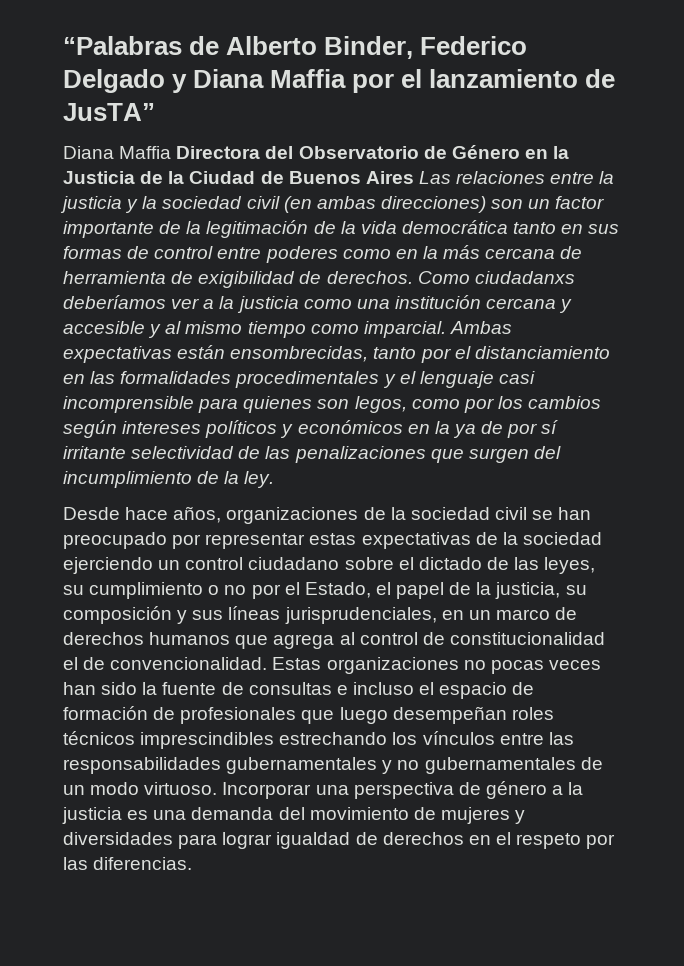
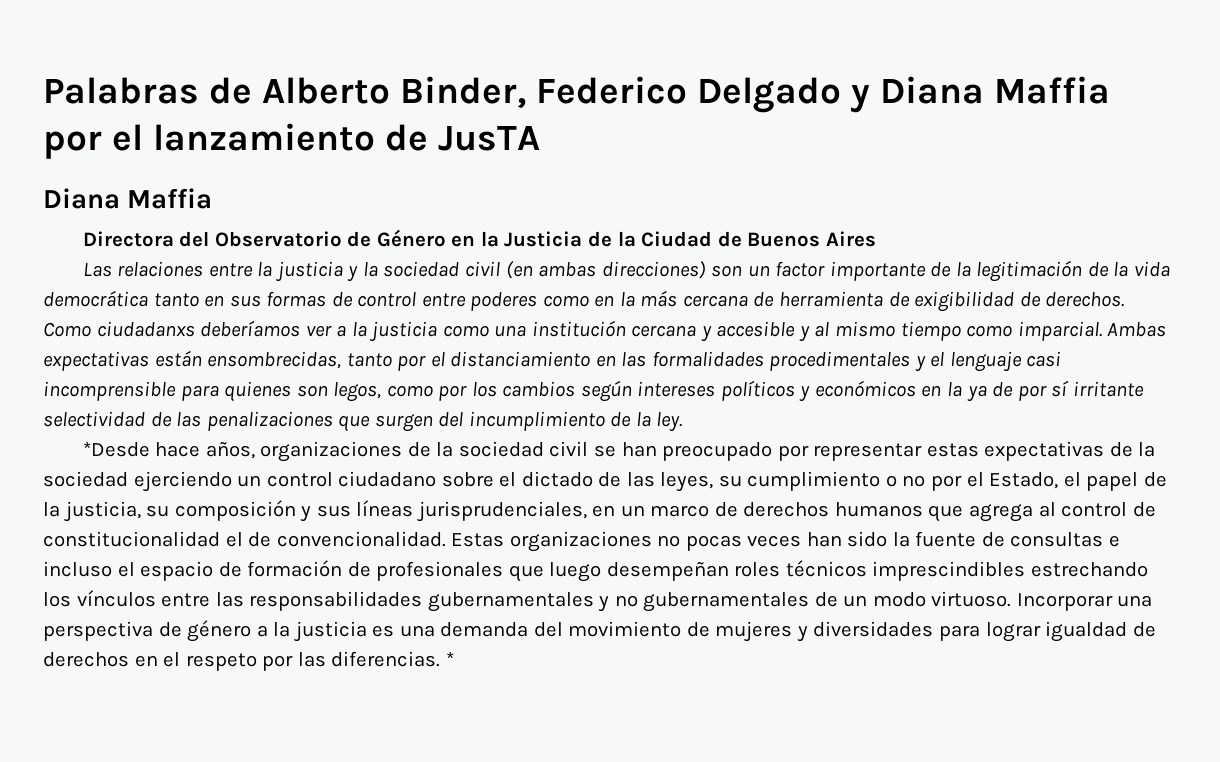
[63,36,182,55] “Palabras -> [43,77,199,104] Palabras
[63,103,155,121] [63,146,172,159] JusTA” // Diana Maffia -> [437,126,540,151] [43,188,213,209] JusTA // Diana Maffia //
(414, 177) none -> (876, 239) //
[63,507,120,520] Desde -> [82,441,150,457] *Desde
(193, 863) none -> [445,651,454,666] *

